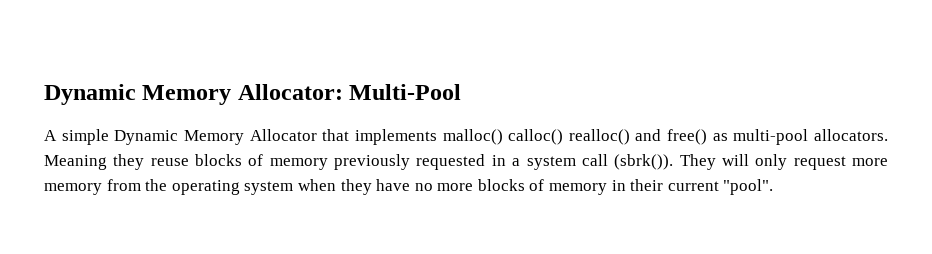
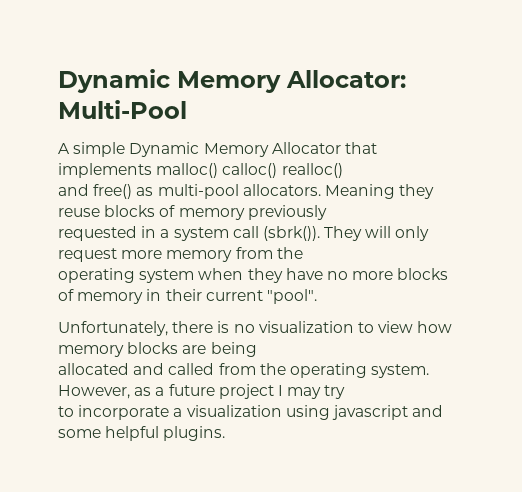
(630, 137) none -> (343, 170) //
(411, 162) none -> (327, 212) //
(168, 185) none -> (303, 253) //
(774, 187) none -> [58,321,453,336] [58,342,257,357] [58,363,430,378] [58,384,346,399] [58,405,444,420] [58,426,226,441] // Unfortunately, there is no visualization to view how memory blocks are being // allocated and called from the operating system. However, as a future project I may try // to incorporate a visualization using javascript and some helpful plugins.

